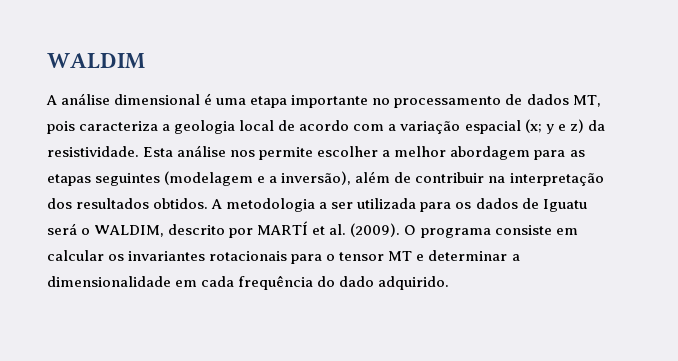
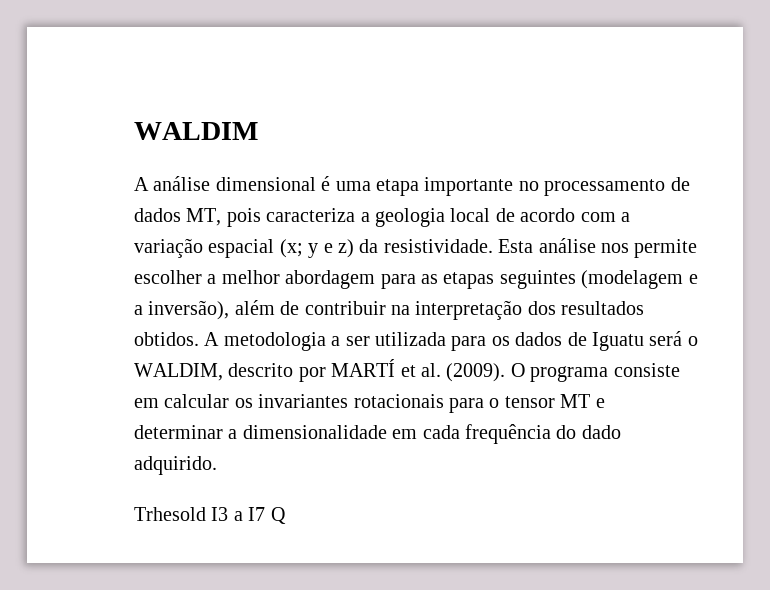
(450, 283) none -> [134,507,286,524] // Trhesold I3 a I7 Q

